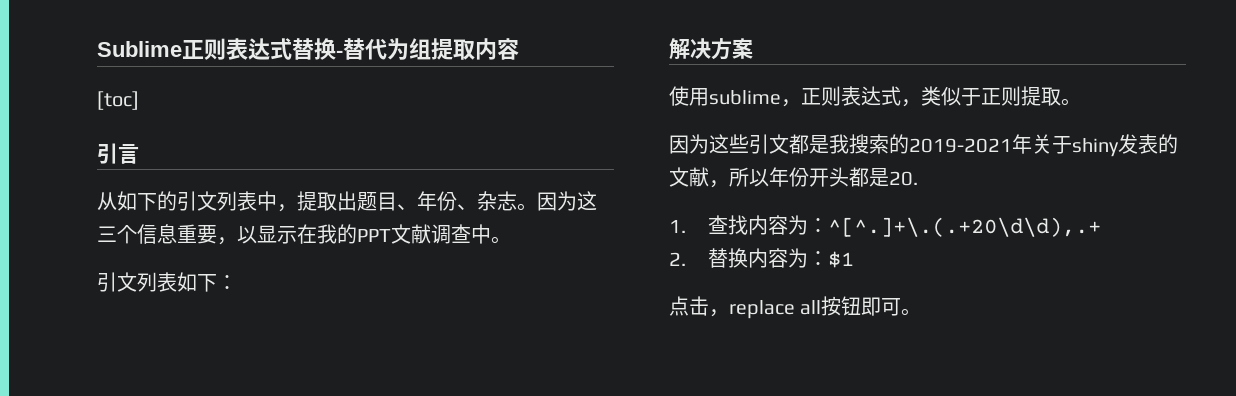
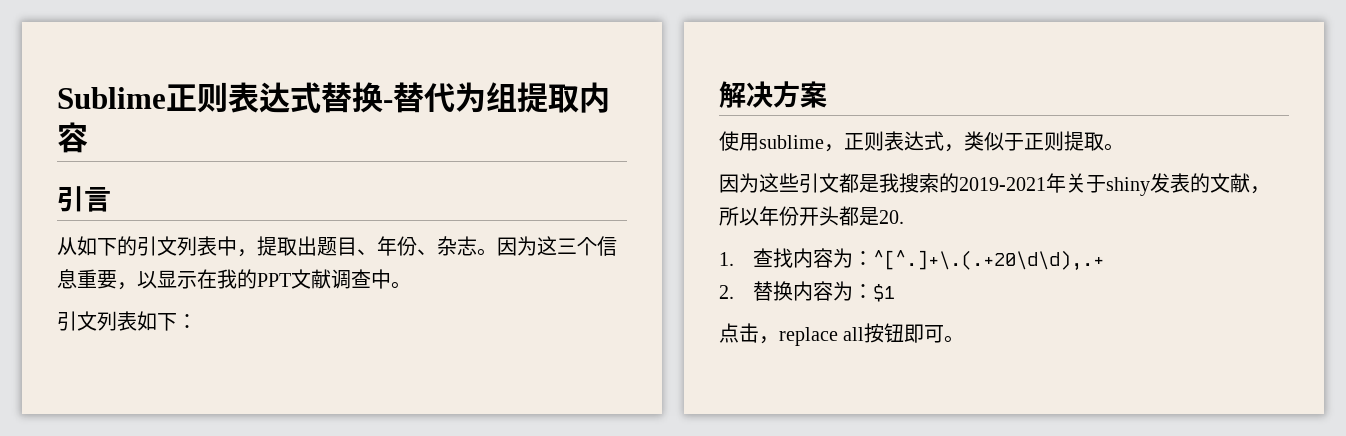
[97,91,139,110] // [toc] -> (88, 137) none

